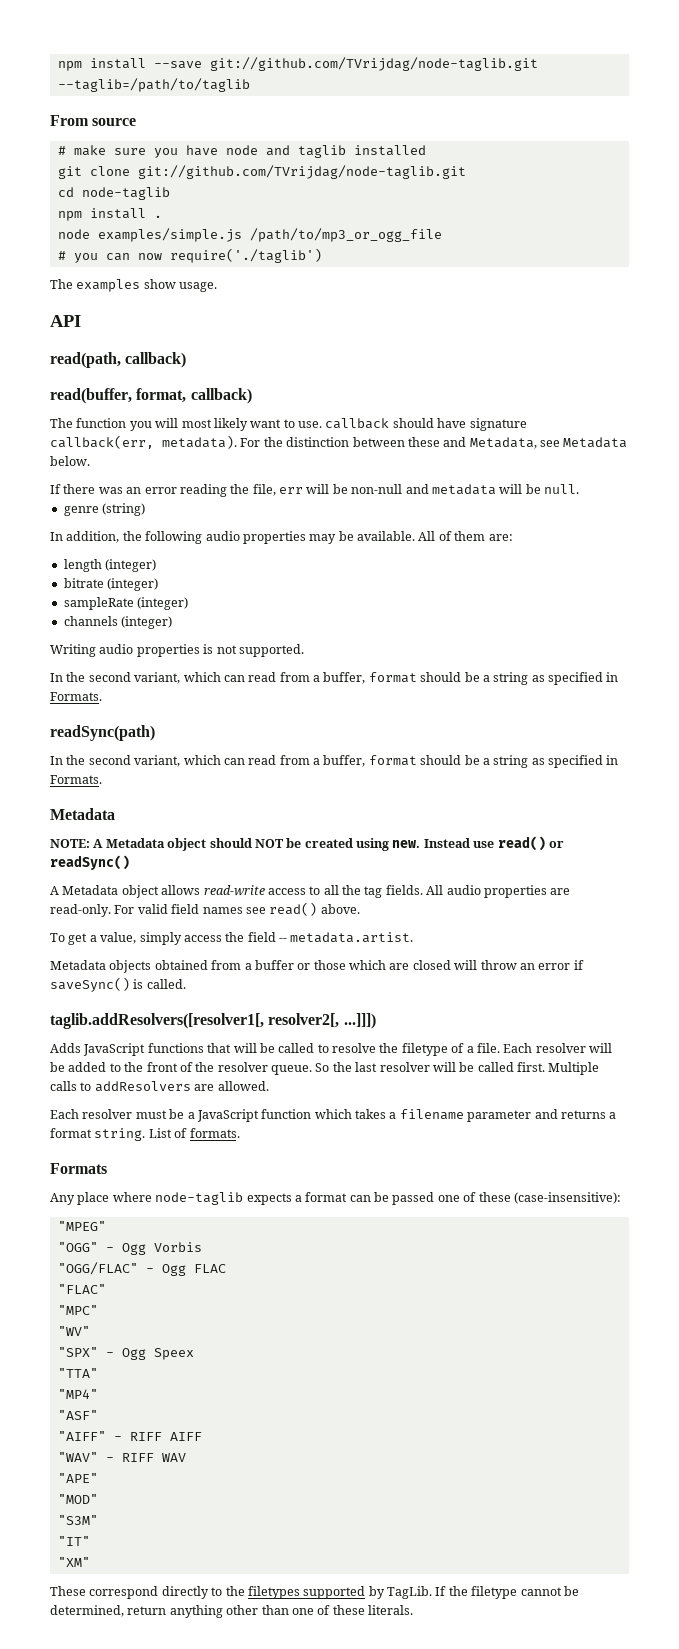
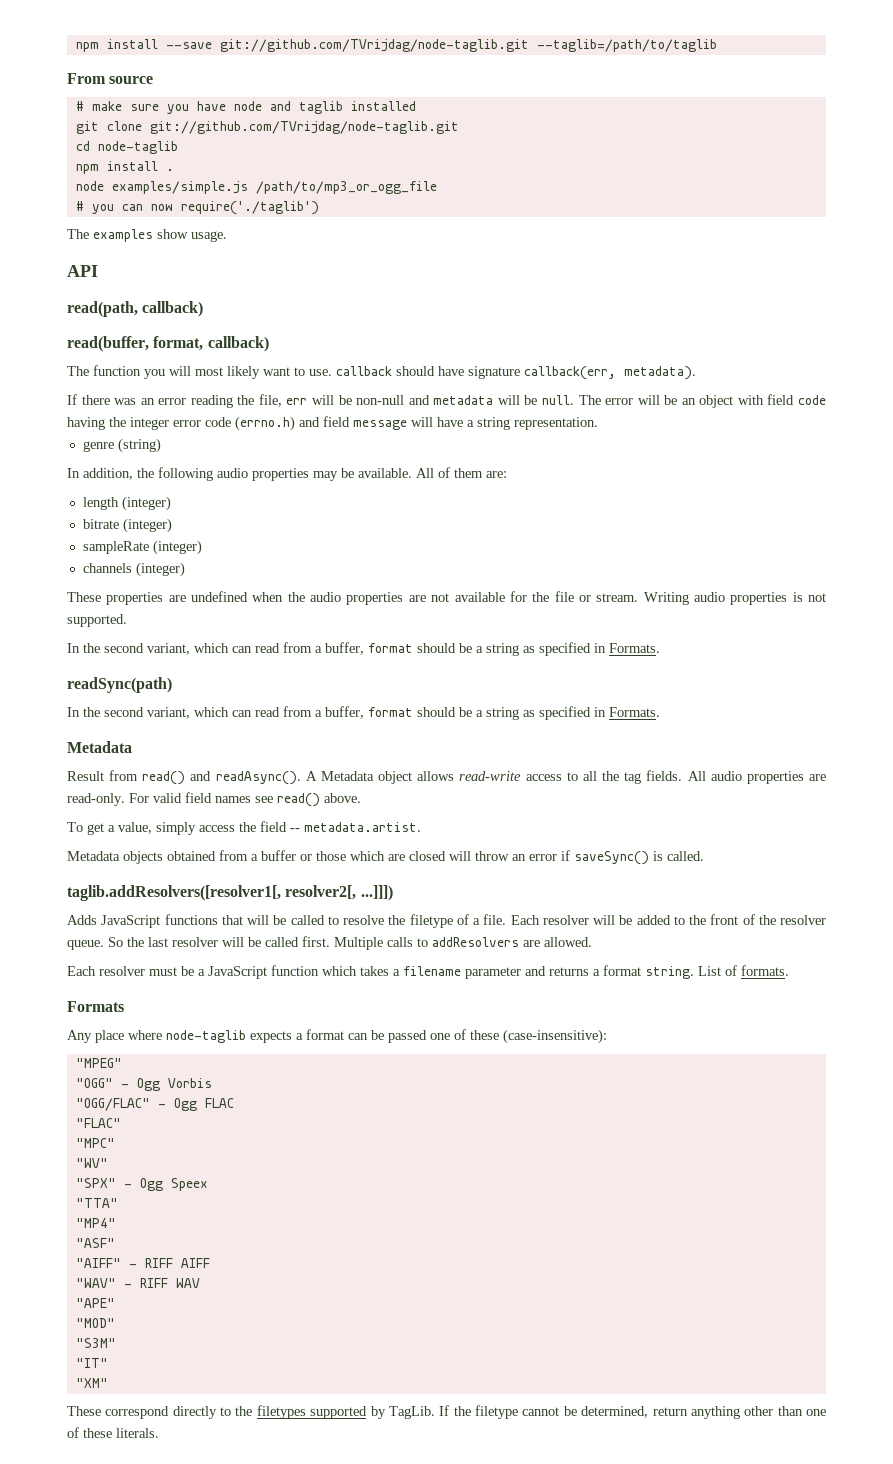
[240,437,628,449] [50,456,90,466] For the distinction between these and Metadata, see Metadata below. -> (696, 373) none
(579, 489) none -> [578,394,826,408] [67,416,598,431] The error will be an object with field code having the integer error code (errno.h) and field message will have a string representation.
(173, 622) none -> [67,591,639,605] These properties are undefined when the audio properties are not available for the file or stream.
[50,836,564,851] [50,855,130,870] NOTE: A Metadata object should NOT be created using new. Instead use read() or readSync() // -> [67,770,301,785] Result from read() and readAsync().

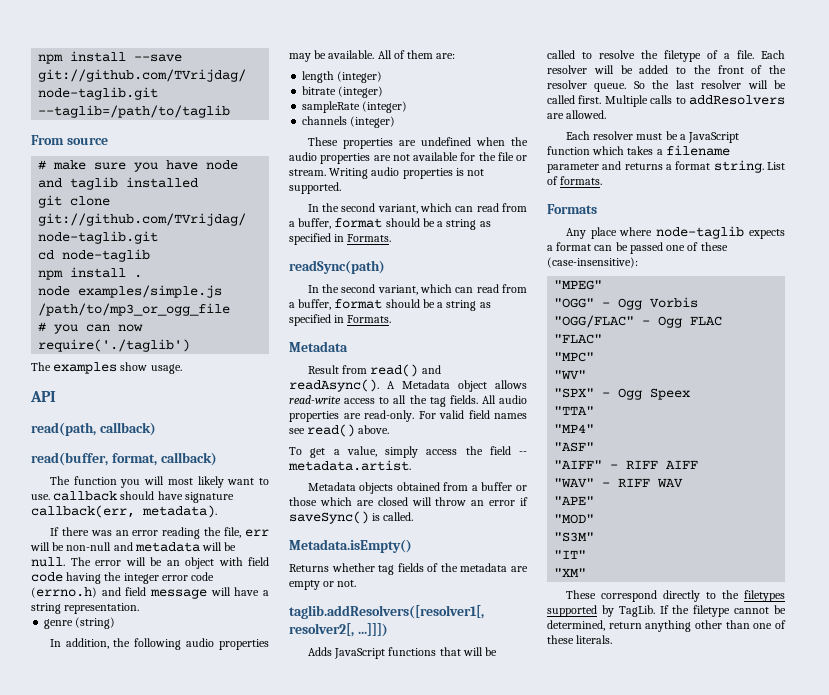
(704, 856) none -> [289,539,412,553] [289,563,528,575] [289,580,357,590] // Metadata.isEmpty() // Returns whether tag fields of the metadata are empty or not.

